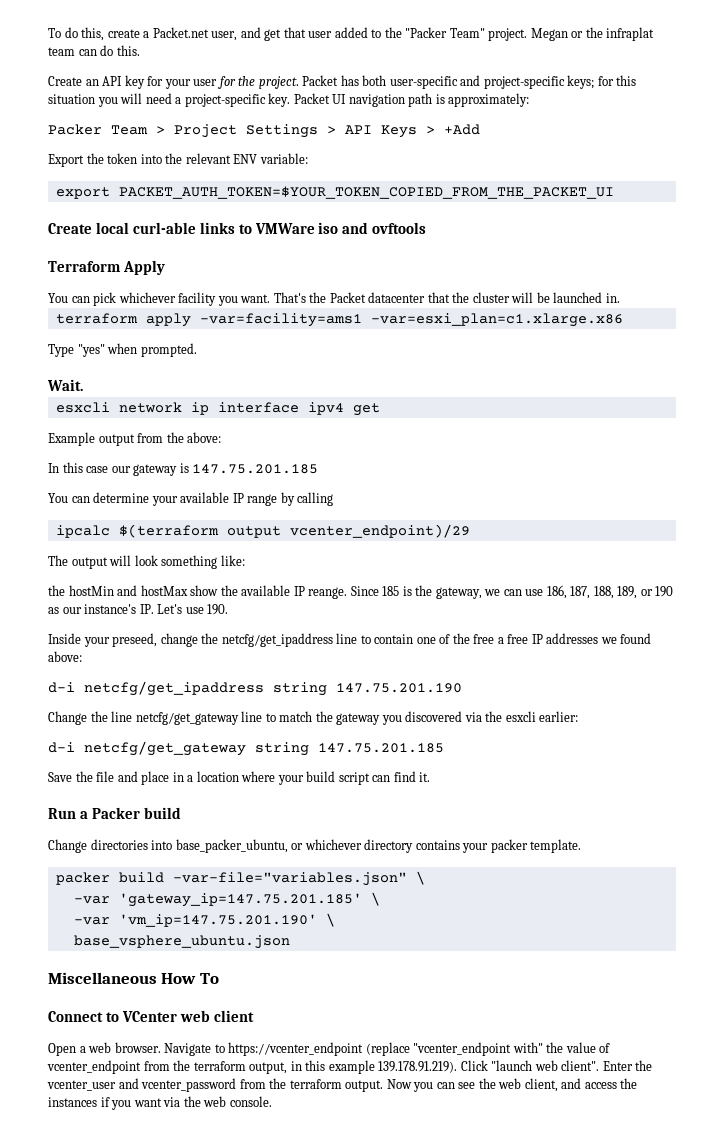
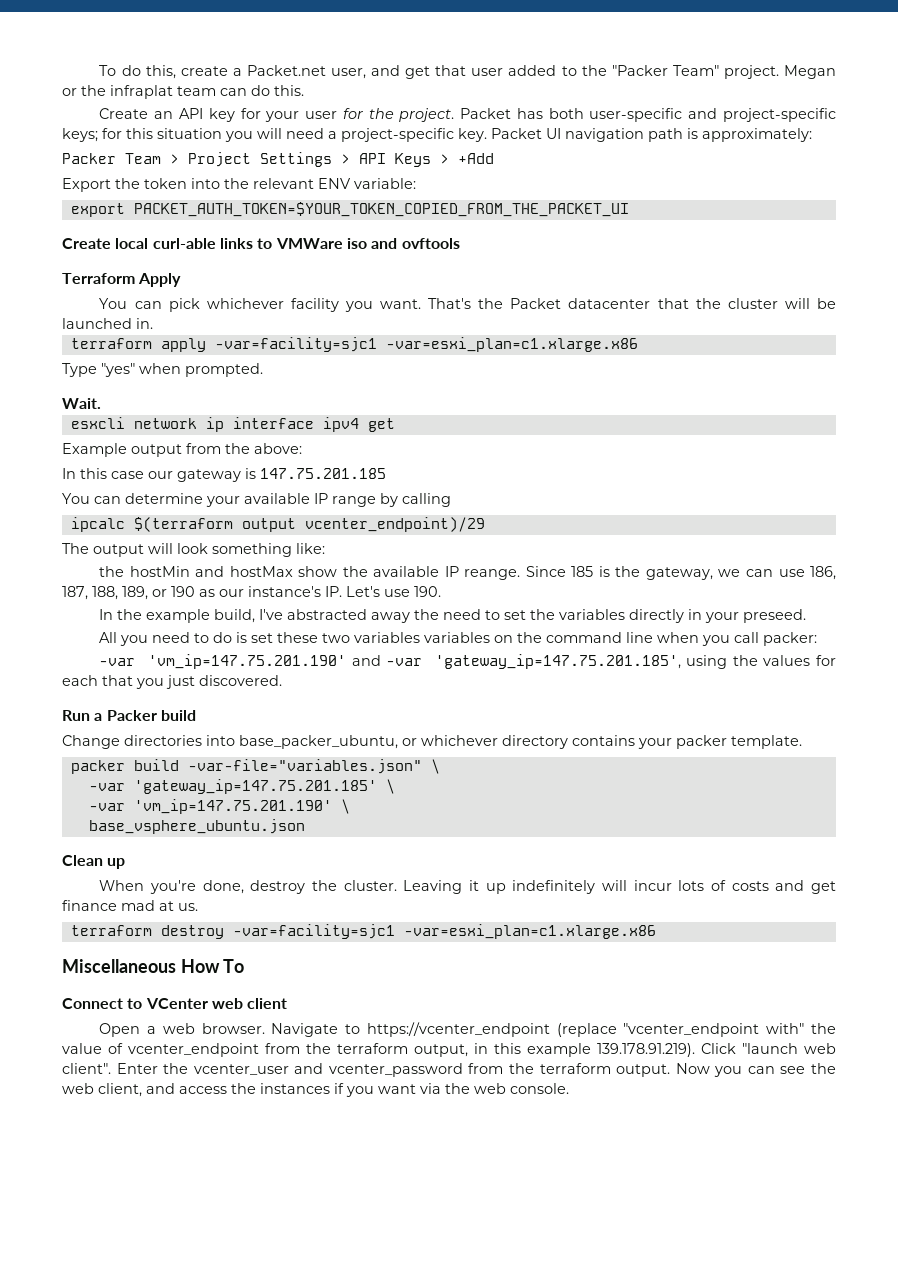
[199,313,362,327] -var=facility=ams1 -> [214,337,377,352] -var=facility=sjc1
[48,633,652,647] [48,651,82,662] [48,681,462,696] [48,711,579,725] [48,741,444,756] [48,771,431,785] Inside your preseed, change the netcfg/get_ipaddress line to contain one of the free a free IP addresses we found above: // d-i netcfg/get_ipaddress string 147.75.201.190 // Change the line netcfg/get_gateway line to match the gateway you discovered via the esxcli earlier: // d-i netcfg/get_gateway string 147.75.201.185 // Save the file and place in a location where your build script can find it. -> [99,609,807,623] [99,632,818,646] [99,654,837,669] [62,675,282,689] In the example build, I've abstracted away the need to set the variables directly in your preseed. // All you need to do is set these two variables variables on the command line when you call packer: // -var 'vm_ip=147.75.201.190' and -var 'gateway_ip=147.75.201.185', using the values for each that you just discovered.
(290, 942) none -> [62,855,126,869] [99,880,836,894] [62,900,198,911] [70,924,656,939] // Clean up // When you're done, destroy the cluster. Leaving it up indefinitely will incur lots of costs and get finance mad at us. // terraform destroy -var=facility=sjc1 -var=esxi_plan=c1.xlarge.x86

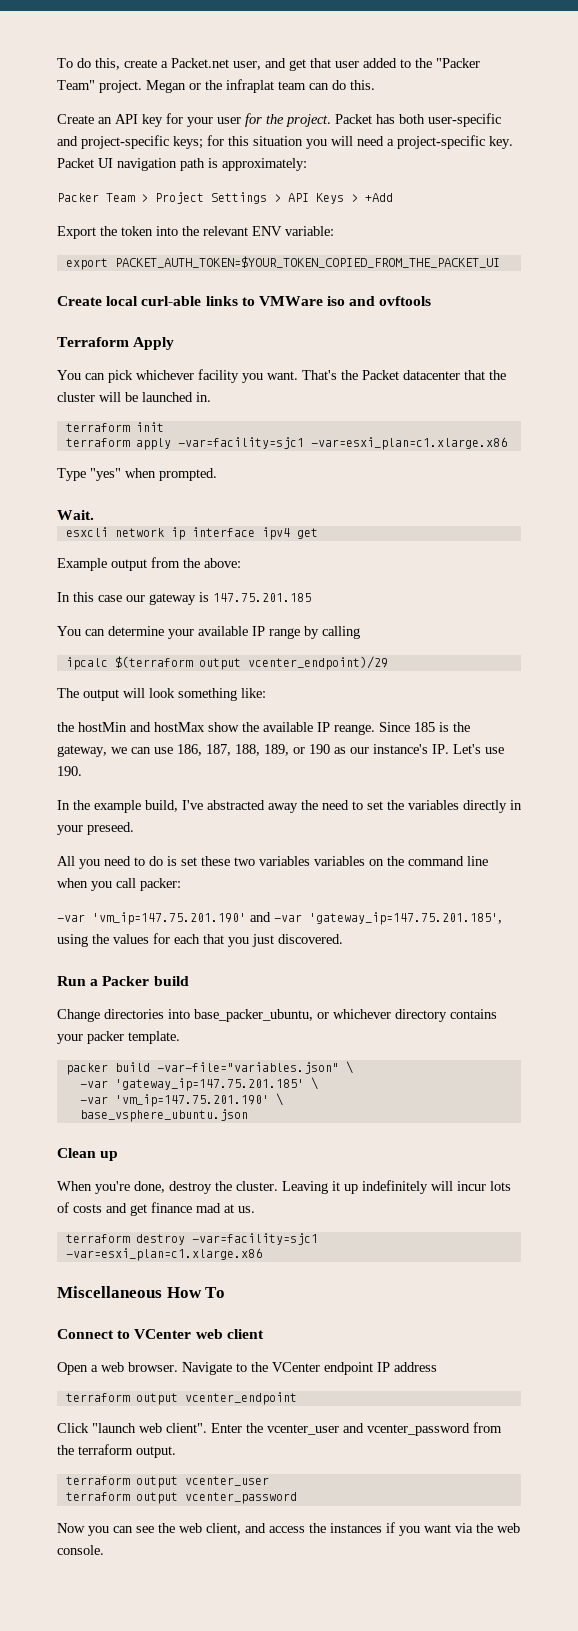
(153, 323) none -> [65,422,164,432] // terraform init
[366,1022,836,1037] [62,1043,695,1057] https://vcenter_endpoint (replace "vcenter_endpoint with" the value of vcenter_endpoint from the terraform output, in this example 139.178.91.219). -> [251,1362,437,1375] [65,1392,297,1405] the VCenter endpoint IP address // terraform output vcenter_endpoint //
(671, 1070) none -> [65,1476,269,1488] [65,1492,297,1504] // terraform output vcenter_user // terraform output vcenter_password //

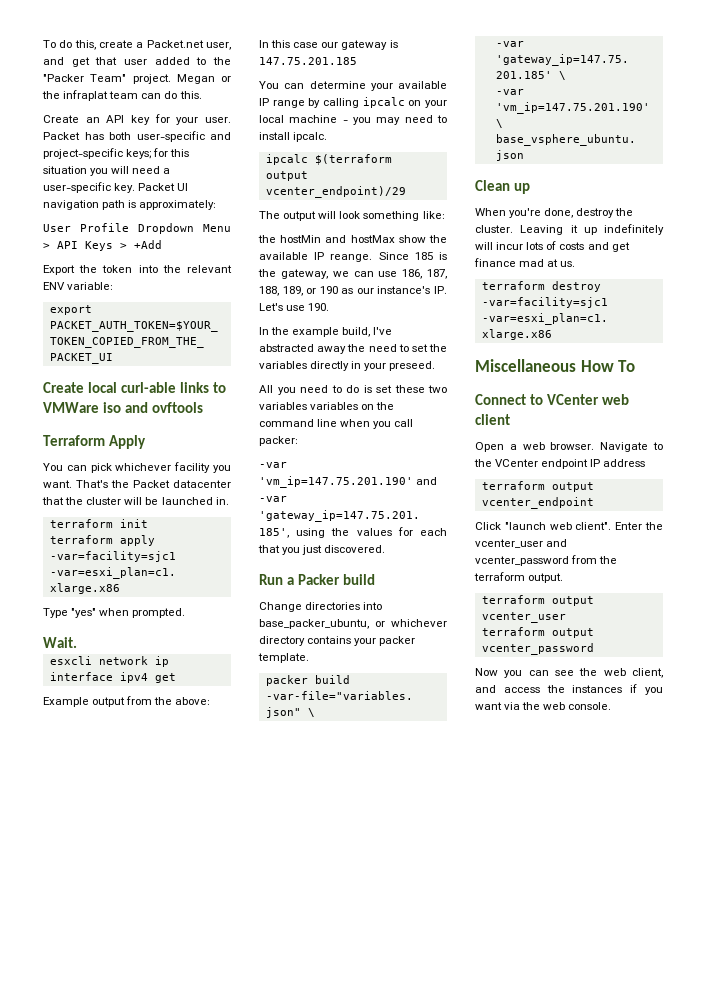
[217,113,331,127] user for the project. -> [205,117,231,123] user.
[397,135,485,149] project-specific -> [43,182,111,193] user-specific
[57,192,267,204] Packer Team > Project Settings -> [43,223,231,234] User Profile Dropdown Menu
(360, 632) none -> [362,97,447,108] [259,115,447,125] [259,132,328,142] ipcalc on your local machine - you may need to install ipcalc.

